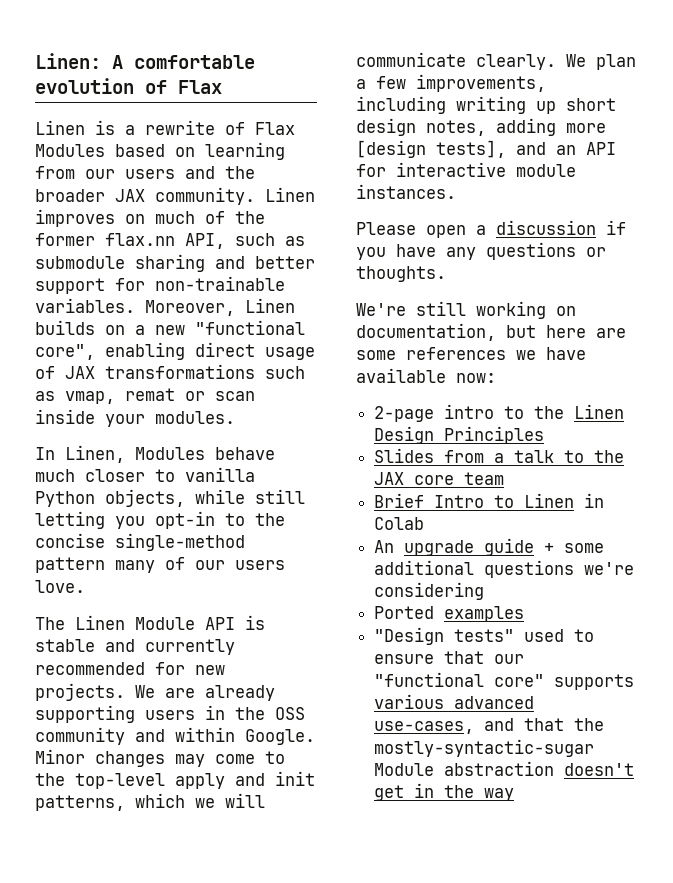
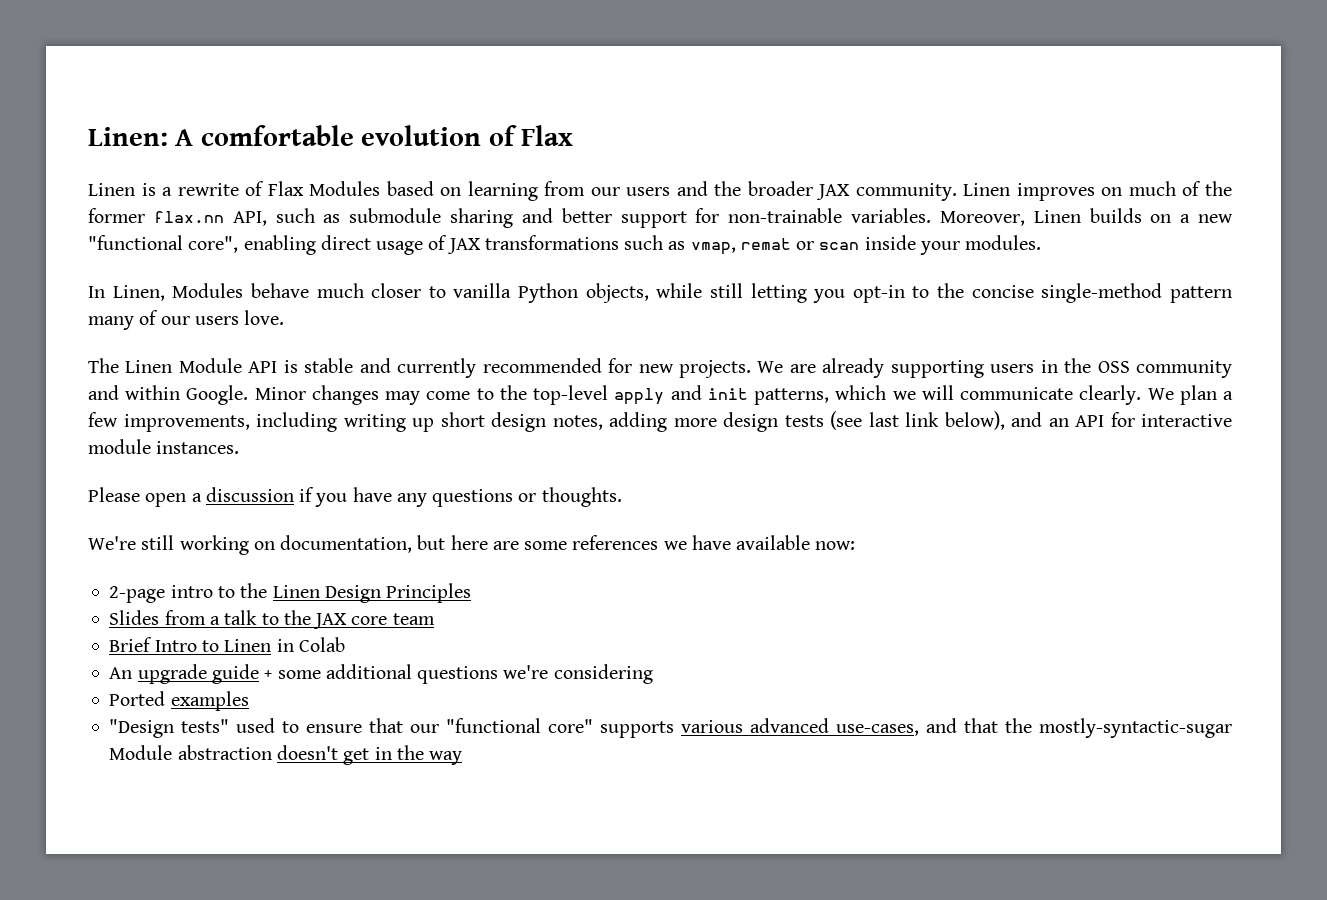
[356,140,506,158] [design tests], -> [723,411,1005,432] design tests (see last link below),

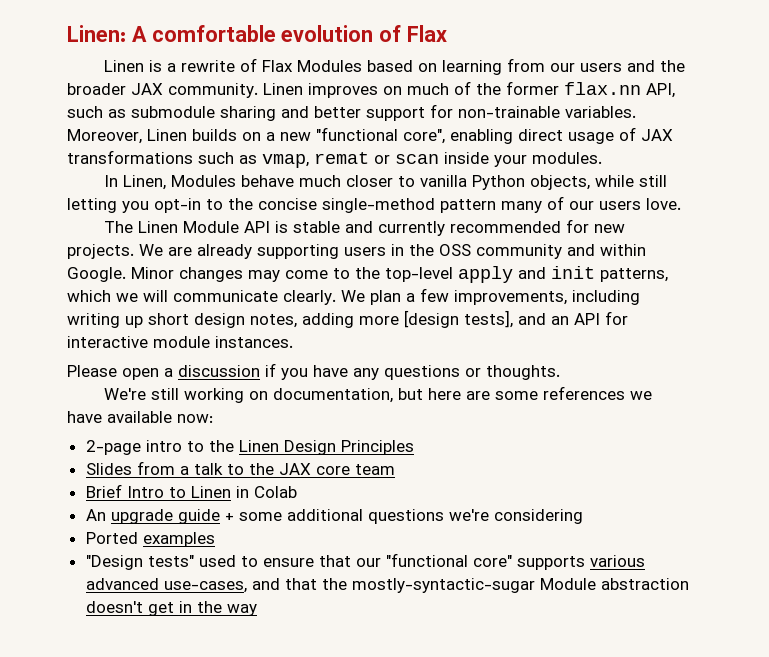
[723,411,1005,432] design tests (see last link below), -> [404,310,513,328] [design tests],

